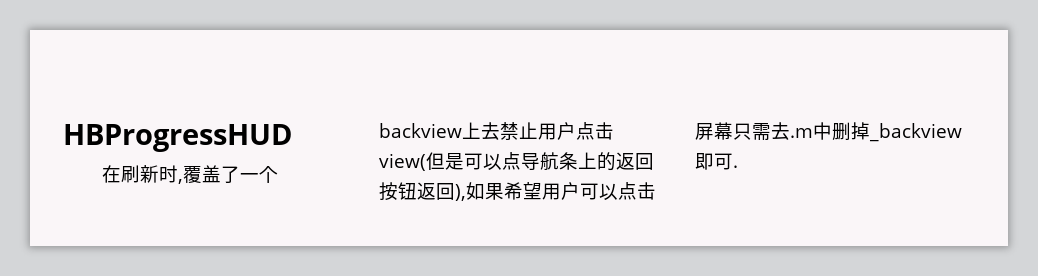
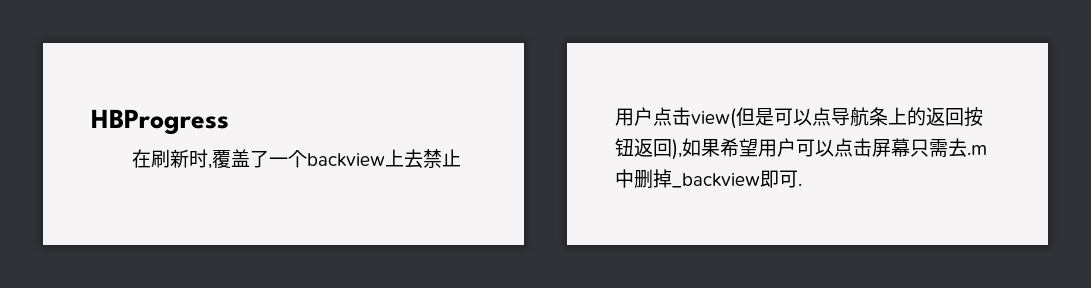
[63,124,292,152] HBProgressHUD -> [91,109,229,135] HBProgress

